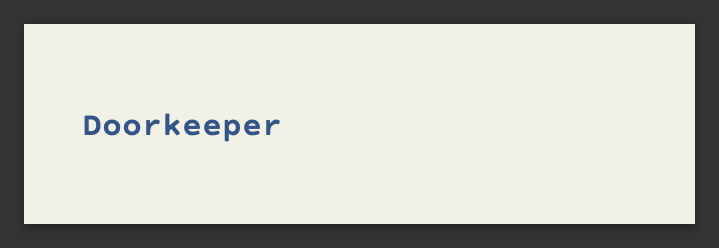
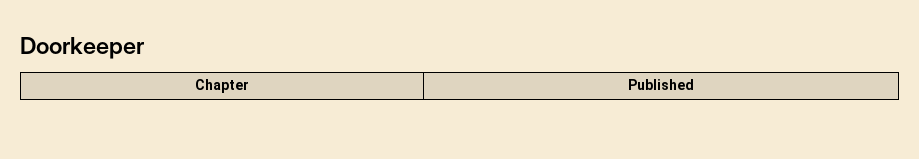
(282, 127) none -> [195,79,249,93] [628,79,694,90] // Chapter | Published

